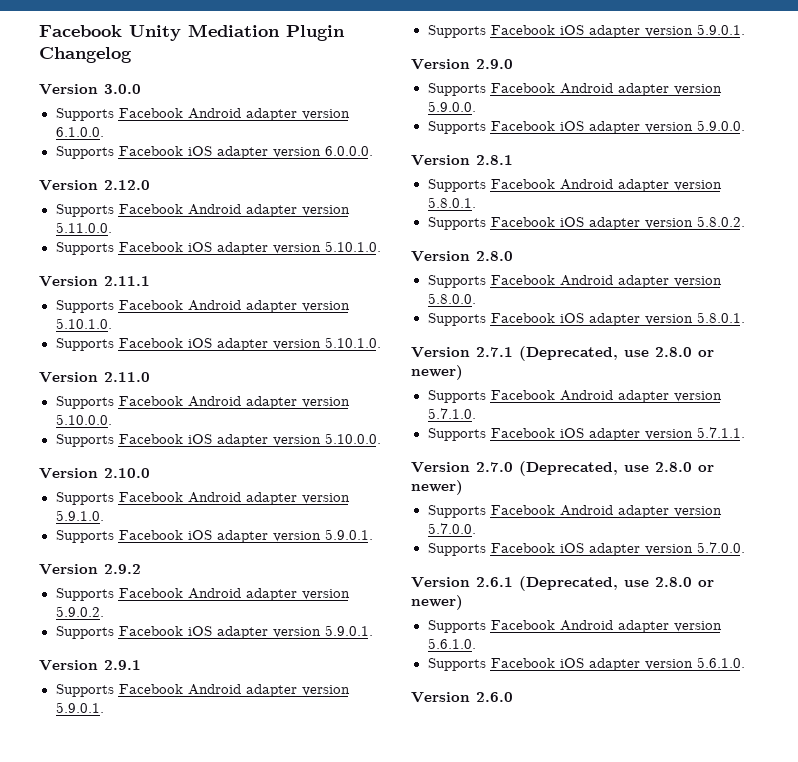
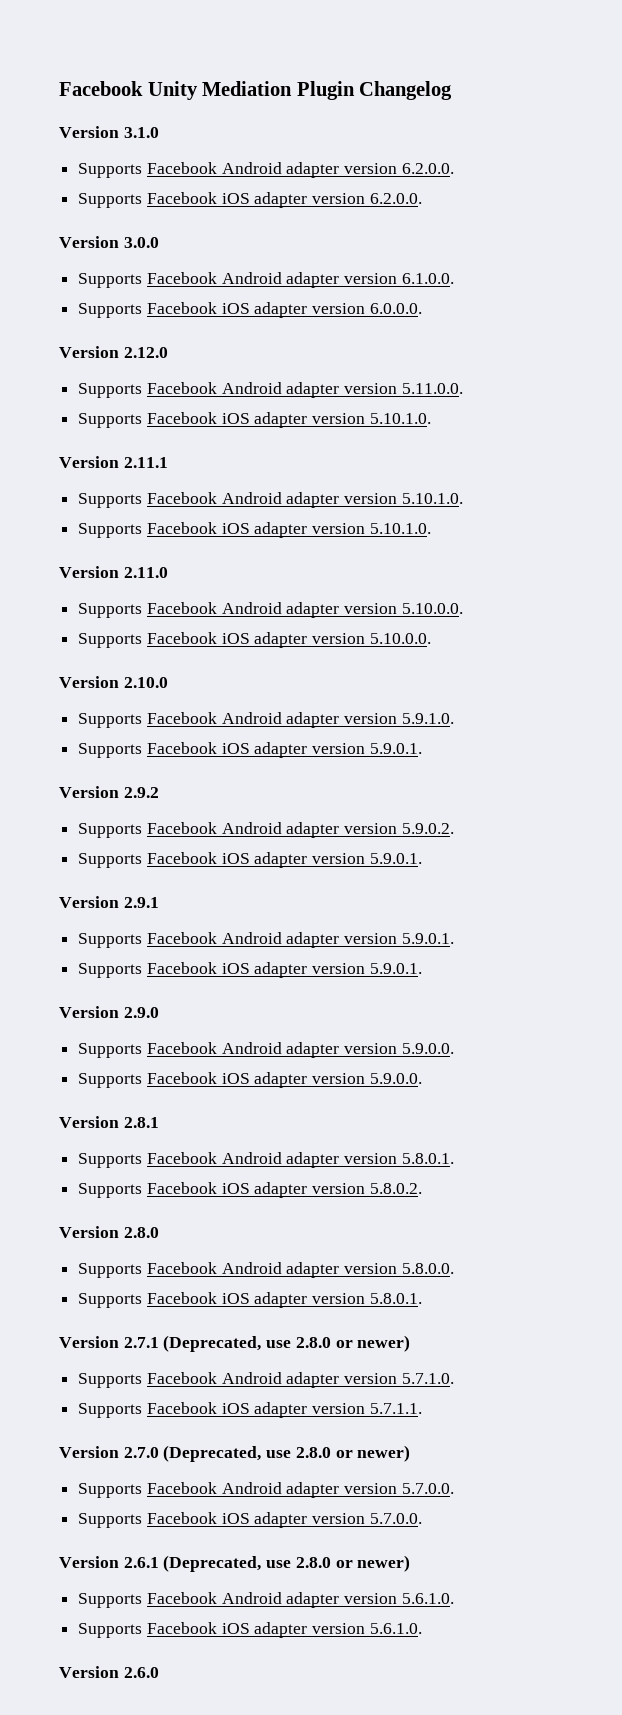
(132, 55) none -> [59,126,159,138] [78,162,454,178] [78,192,422,208] // Version 3.1.0 // Supports Facebook Android adapter version 6.2.0.0. // Supports Facebook iOS adapter version 6.2.0.0.

